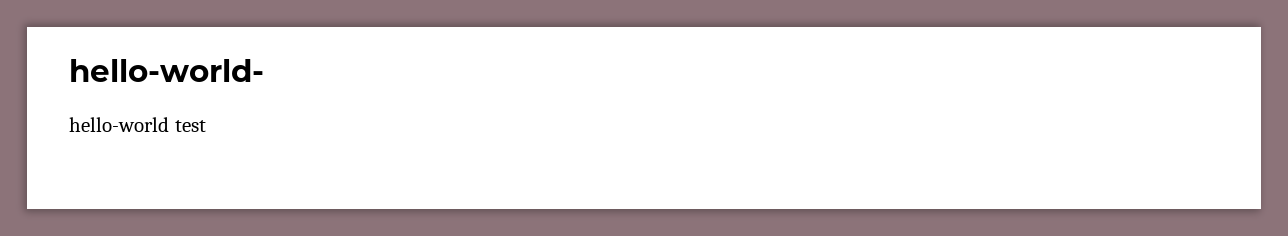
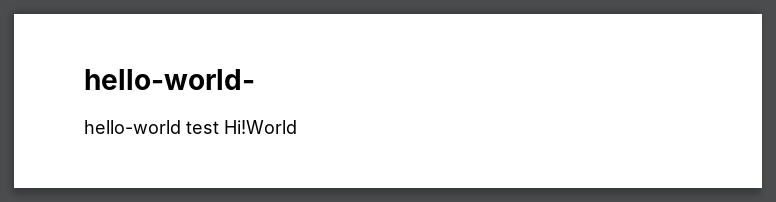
(206, 126) none -> [224,120,297,134] Hi!World

